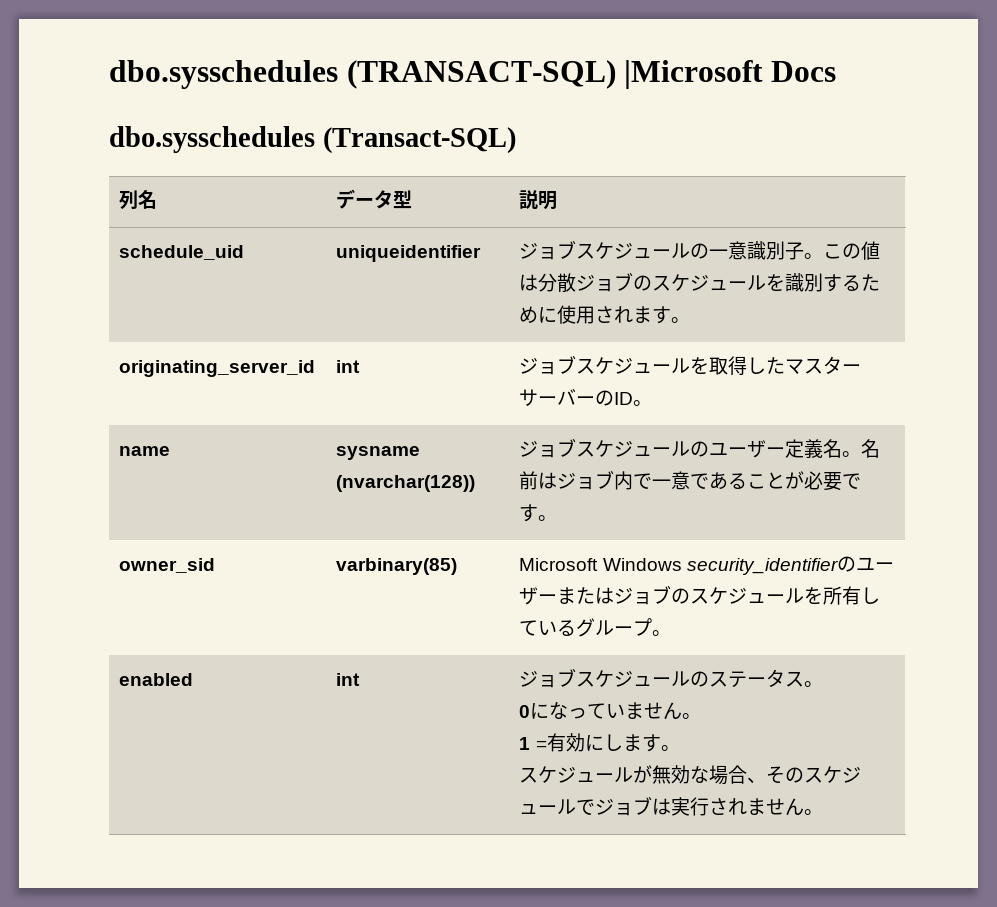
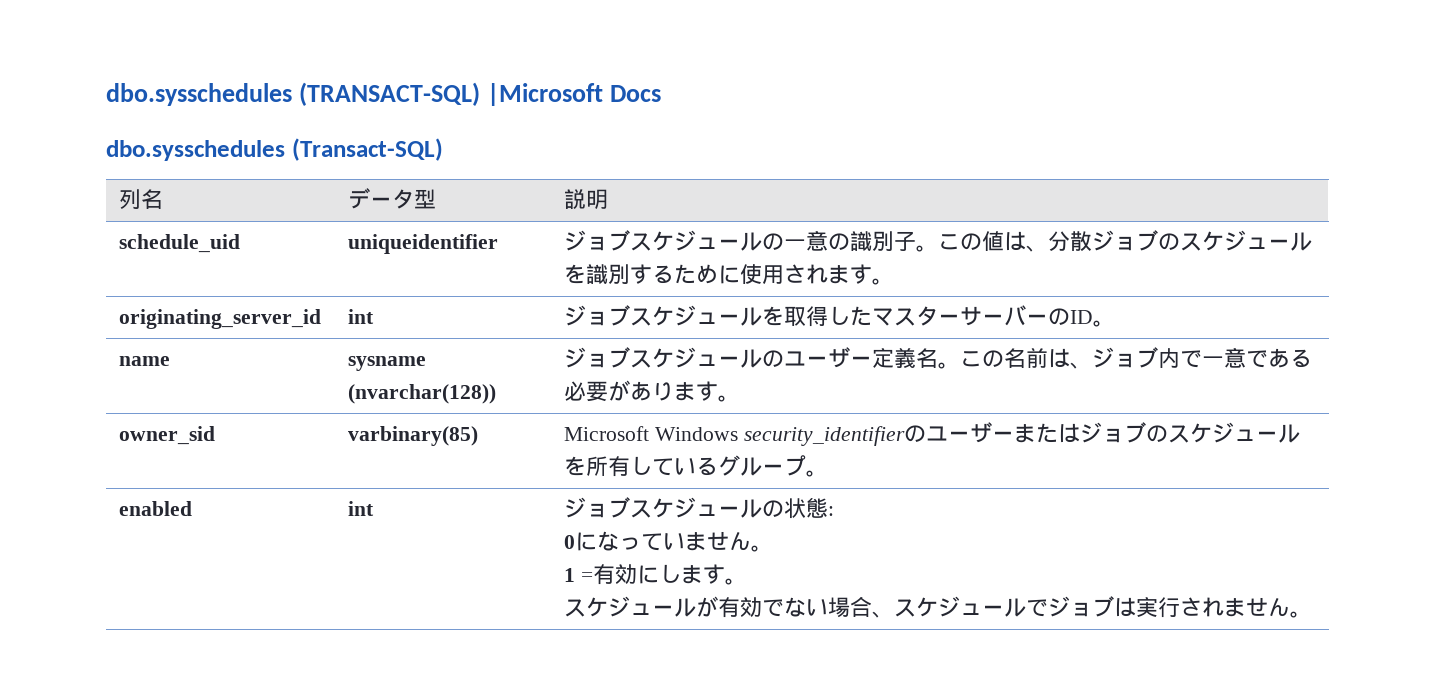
(748, 250) none -> [828,233,851,250] の
(539, 282) none -> [1026,245,1049,252] 、
[861,439,881,458] [519,471,558,490] 名前は -> [960,347,1093,369] この名前は、
[747,471,862,491] ことが必要で -> [564,380,697,402] 必要がありま
[709,669,824,688] ステータス。 -> [784,497,835,519] 状態:
[652,765,805,785] 無効な場合、その -> [718,596,895,618] 有効でない場合、

